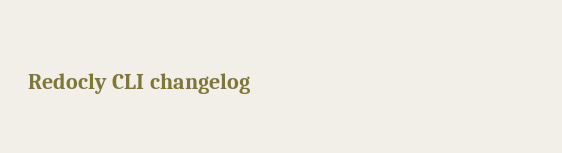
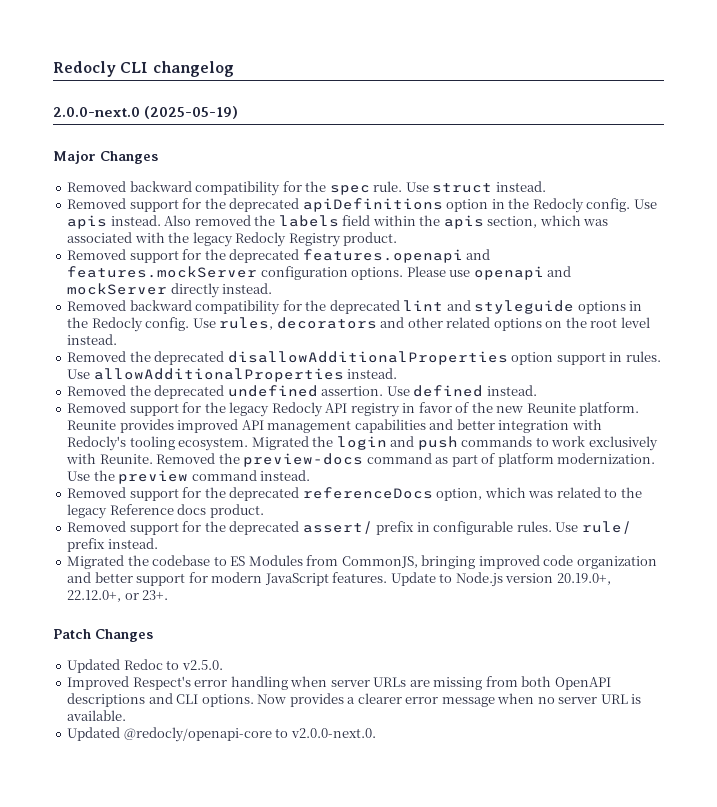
(250, 83) none -> [53,106,239,119] [53,150,158,164] [67,181,546,196] [67,198,657,213] [67,215,609,229] [67,232,398,247] [67,249,491,263] [67,266,572,280] [67,283,273,298] [67,300,643,315] [67,317,650,332] [67,334,118,345] [67,351,661,365] [67,368,398,382] [67,385,537,399] [67,402,640,417] [67,419,602,433] [67,436,658,451] [66,453,656,467] [67,470,311,484] [67,487,642,501] [67,504,264,519] [67,521,632,535] [67,538,158,552] [67,555,657,569] [67,572,611,587] [67,590,169,602] [53,629,153,642] [67,659,223,673] [67,676,611,690] [67,693,642,707] [67,710,127,721] [67,727,376,742] // 2.0.0-next.0 (2025-05-19) // Major Changes // Removed backward compatibility for the spec rule. Use struct instead. // Removed support for the deprecated apiDefinitions option in the Redocly config. Use apis instead. Also removed the labels field within the apis section, which was associated with the legacy Redocly Registry product. // Removed support for the deprecated features.openapi and features.mockServer configuration options. Please use openapi and mockServer directly instead. // Removed backward compatibility for the deprecated lint and styleguide options in the Redocly config. Use rules, decorators and other related options on the root level instead. // Removed the deprecated disallowAdditionalProperties option support in rules. Use allowAdditionalProperties instead. // Removed the deprecated undefined assertion. Use defined instead. // Removed support for the legacy Redocly API registry in favor of the new Reunite platform. Reunite provides improved API management capabilities and better integration with Redocly's tooling ecosystem. Migrated the login and push commands to work exclusively with Reunite. Removed the preview-docs command as part of platform modernization. Use the preview command instead. // Removed support for the deprecated referenceDocs option, which was related to the legacy Reference docs product. // Removed support for the deprecated assert/ prefix in configurable rules. Use rule/ prefix instead. // Migrated the codebase to ES Modules from CommonJS, bringing improved code organization and better support for modern JavaScript features. Update to Node.js version 20.19.0+, 22.12.0+, or 23+. // Patch Changes // Updated Redoc to v2.5.0. // Improved Respect's error handling when server URLs are missing from both OpenAPI descriptions and CLI options. Now provides a clearer error message when no server URL is available. // Updated @redocly/openapi-core to v2.0.0-next.0.

